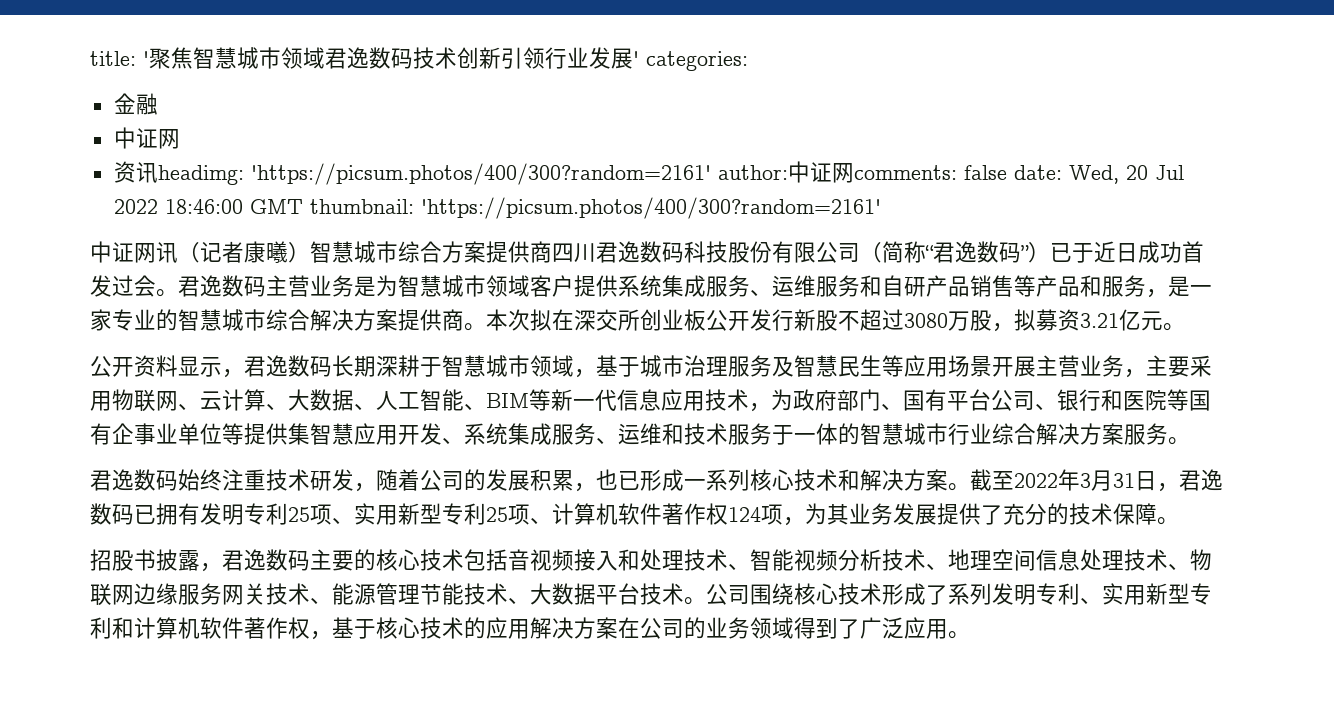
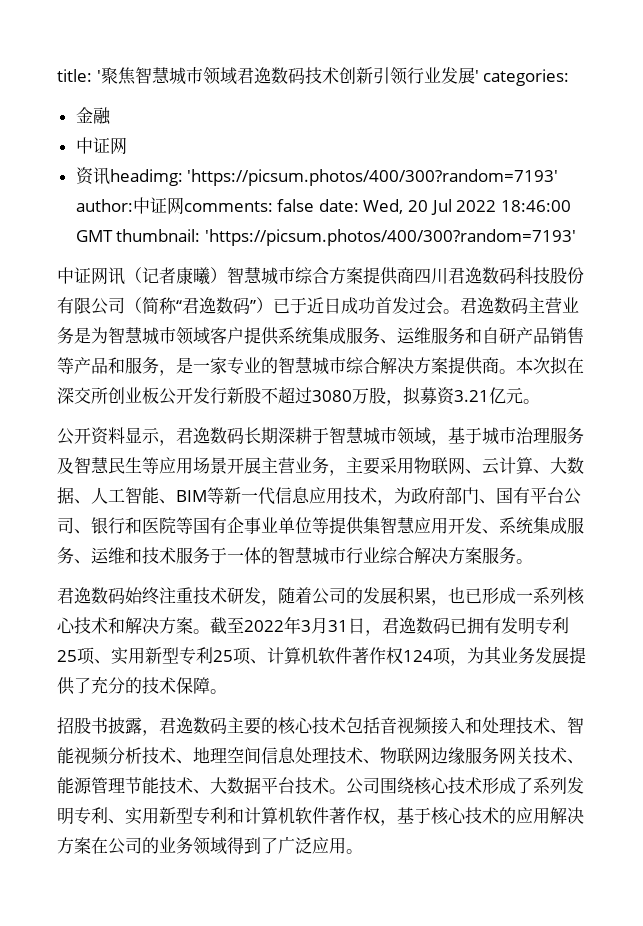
[250,163,711,185] 'https://picsum.photos/400/300?random=2161' -> [187,169,559,186] 'https://picsum.photos/400/300?random=7193'
[420,197,881,219] 'https://picsum.photos/400/300?random=2161' -> [204,229,576,246] 'https://picsum.photos/400/300?random=7193'

